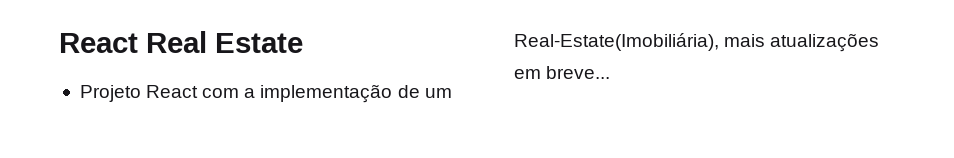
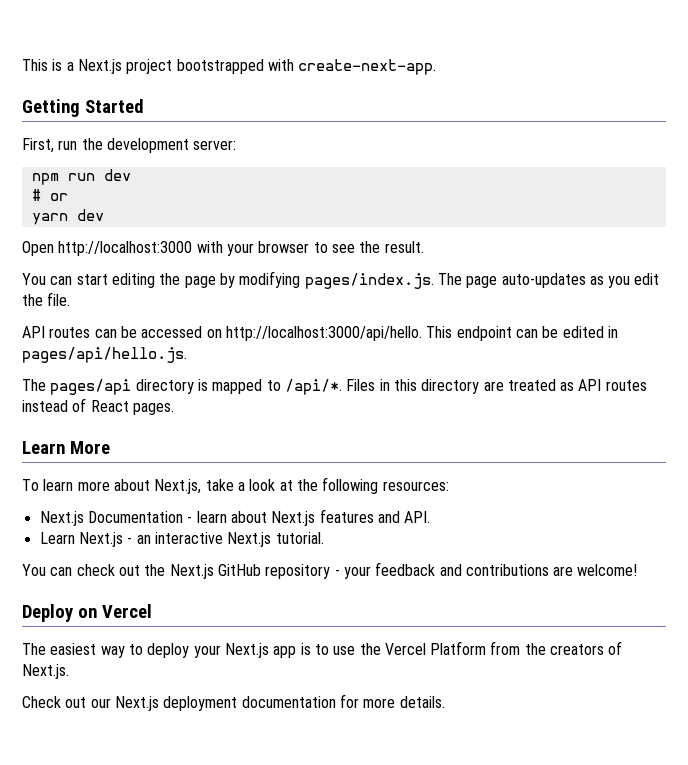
[59,31,303,53] [79,84,452,103] [513,33,880,52] [513,66,611,79] React Real Estate // Projeto React com a implementação de um Real-Estate(Imobiliária), mais atualizações em breve... -> [22,59,437,75] [22,99,144,117] [22,138,237,153] [31,169,131,185] [31,189,68,201] [31,209,104,225] [22,241,424,256] [22,271,660,289] [22,292,71,306] [22,326,618,341] [22,347,187,363] [22,379,647,395] [22,398,174,415] [22,441,110,454] [22,477,449,494] [39,509,431,526] [39,532,324,547] [22,562,638,579] [22,604,152,622] [22,641,623,658] [22,664,69,679] [22,694,445,711] This is a Next.js project bootstrapped with create-next-app. // Getting Started // First, run the development server: // npm run dev // # or // yarn dev // Open http://localhost:3000 with your browser to see the result. // You can start editing the page by modifying pages/index.js. The page auto-updates as you edit the file. // API routes can be accessed on http://localhost:3000/api/hello. This endpoint can be edited in pages/api/hello.js. // The pages/api directory is mapped to /api/*. Files in this directory are treated as API routes instead of React pages. // Learn More // To learn more about Next.js, take a look at the following resources: // Next.js Documentation - learn about Next.js features and API. // Learn Next.js - an interactive Next.js tutorial. // You can check out the Next.js GitHub repository - your feedback and contributions are welcome! // Deploy on Vercel // The easiest way to deploy your Next.js app is to use the Vercel Platform from the creators of Next.js. // Check out our Next.js deployment documentation for more details.

